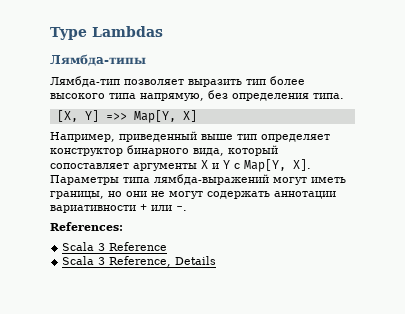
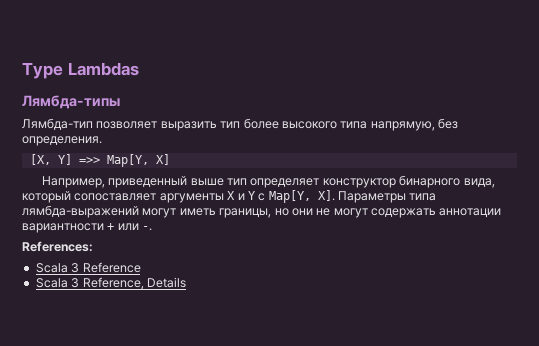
[232,93,344,101] определения типа. -> [22,136,102,146] определения.
[50,205,136,213] вариативности -> [22,223,104,233] вариантности

